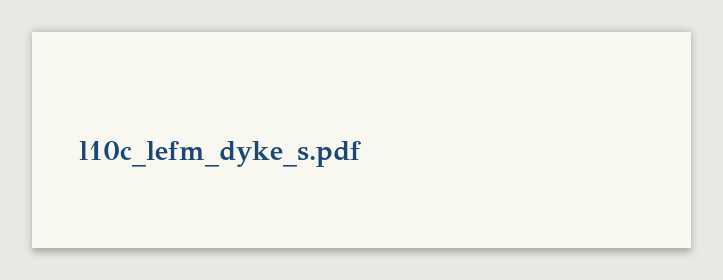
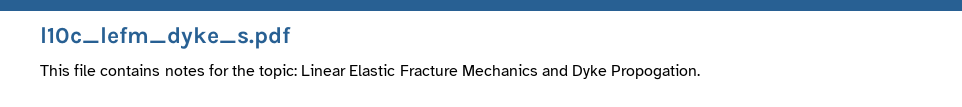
(361, 154) none -> [40,64,701,80] // This file contains notes for the topic: Linear Elastic Fracture Mechanics and Dyke Propogation.

